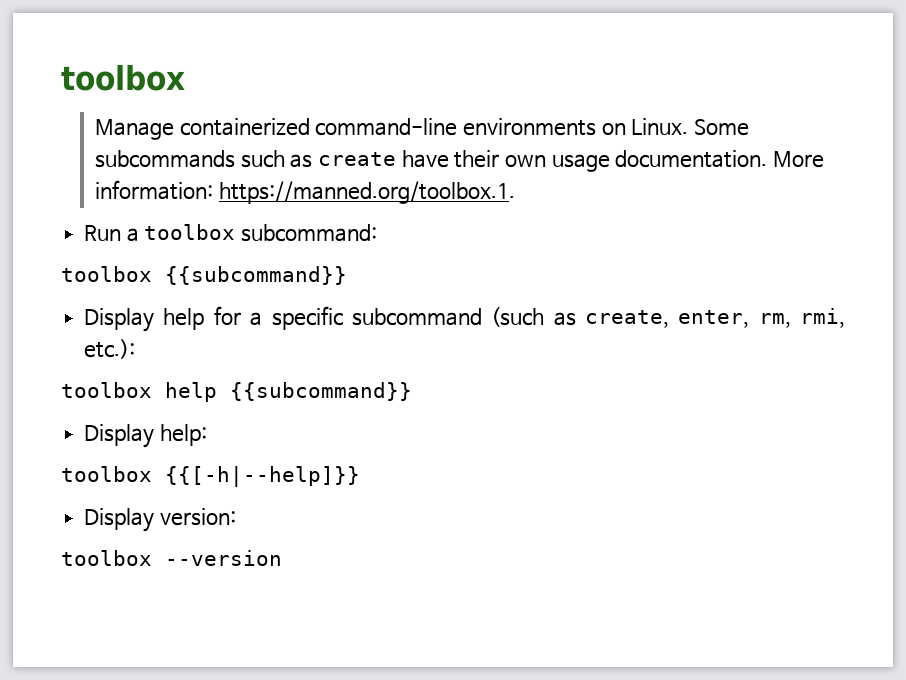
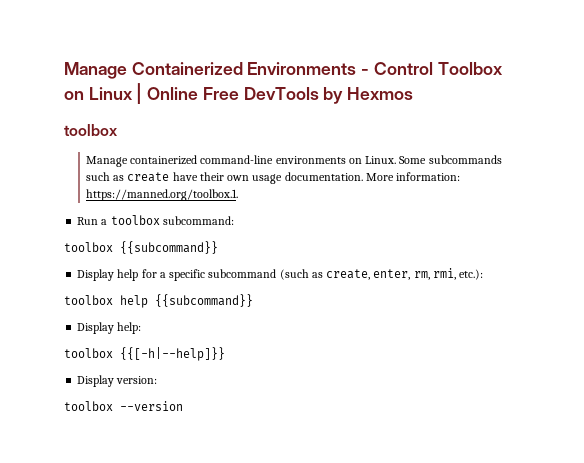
(61, 77) none -> [64,62,503,79] [64,83,414,104] Manage Containerized Environments - Control Toolbox on Linux | Online Free DevTools by Hexmos //

